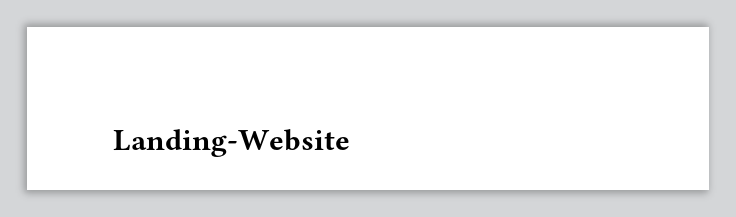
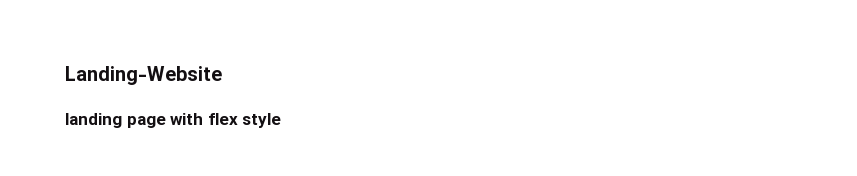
(350, 143) none -> [65,113,282,128] // landing page with flex style

